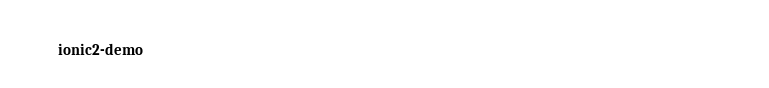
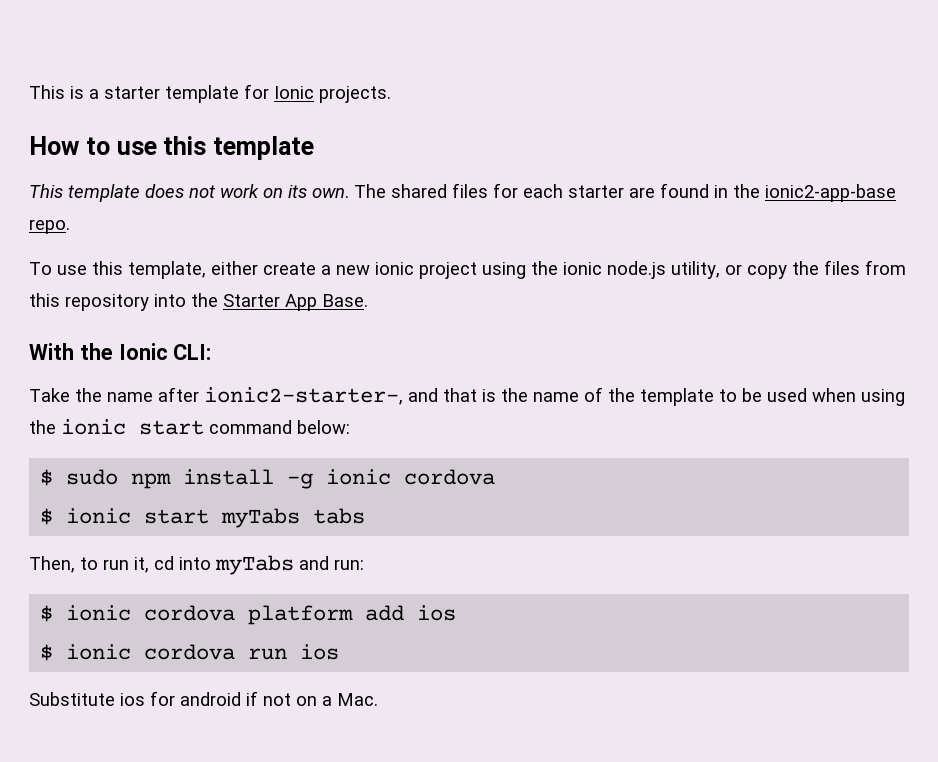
[58,43,143,55] ionic2-demo -> [29,84,391,103] [29,136,314,160] [29,183,896,202] [29,219,70,234] [29,260,906,279] [29,293,368,311] [29,343,212,360] [29,387,905,406] [29,419,350,435] [40,469,496,489] [40,508,366,528] [29,555,364,575] [40,605,457,625] [40,644,340,661] [29,691,378,706] This is a starter template for Ionic projects. // How to use this template // This template does not work on its own. The shared files for each starter are found in the ionic2-app-base repo. // To use this template, either create a new ionic project using the ionic node.js utility, or copy the files from this repository into the Starter App Base. // With the Ionic CLI: // Take the name after ionic2-starter-, and that is the name of the template to be used when using the ionic start command below: // $ sudo npm install -g ionic cordova // $ ionic start myTabs tabs // Then, to run it, cd into myTabs and run: // $ ionic cordova platform add ios // $ ionic cordova run ios // Substitute ios for android if not on a Mac.

